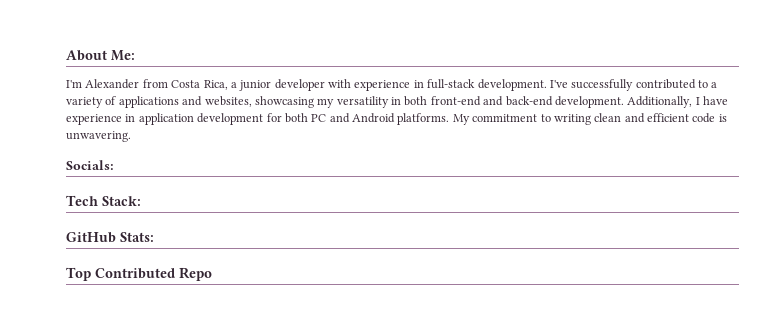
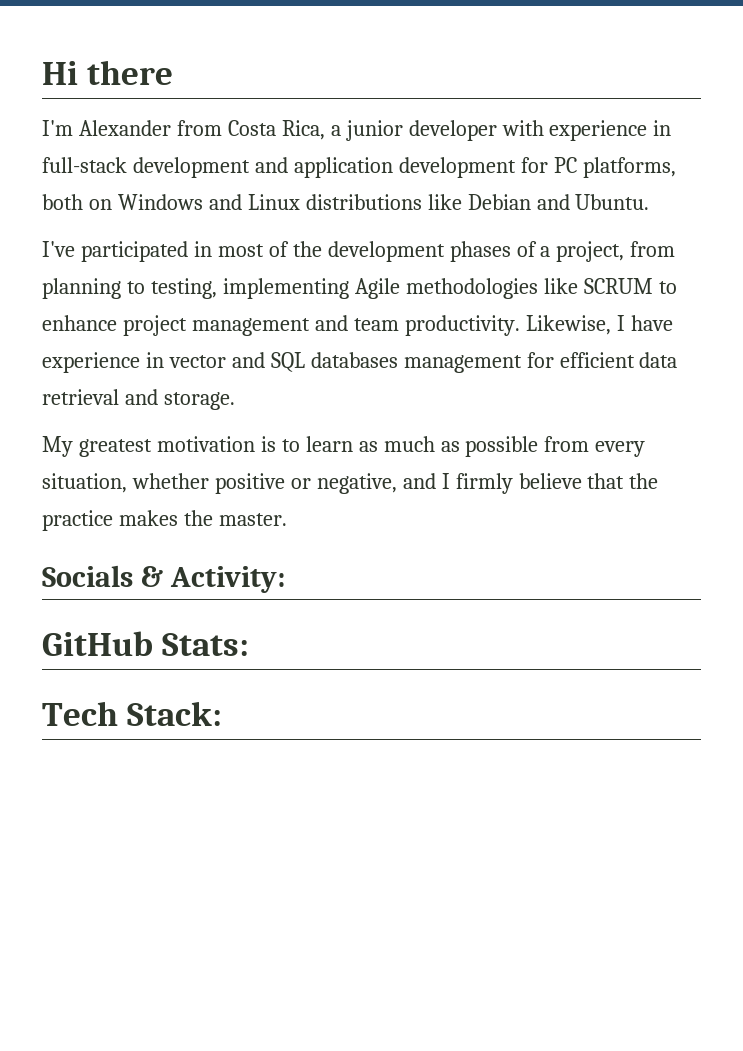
[66,50,135,61] About Me: -> [42,60,174,85] Hi there
[477,79,718,91] [66,96,728,108] [66,113,727,125] [66,131,131,142] [66,160,114,170] [66,195,141,206] development. I've successfully contributed to a variety of applications and websites, showcasing my versatility in both front-end and back-end development. Additionally, I have experience in application development for both PC and Android platforms. My commitment to writing clean and efficient code is unwavering. // Socials: // Tech Stack: -> [132,157,676,178] [42,194,650,210] [42,241,676,262] [42,278,677,299] [42,315,673,336] [42,352,678,373] [42,389,235,410] [42,436,646,457] [42,473,659,494] [42,510,287,531] [42,565,285,593] development and application development for PC platforms, both on Windows and Linux distributions like Debian and Ubuntu. // I've participated in most of the development phases of a project, from planning to testing, implementing Agile methodologies like SCRUM to enhance project management and team productivity. Likewise, I have experience in vector and SQL databases management for efficient data retrieval and storage. // My greatest motivation is to learn as much as possible from every situation, whether positive or negative, and I firmly believe that the practice makes the master. // Socials & Activity:
[66,267,212,281] Top Contributed Repo -> [42,701,223,726] Tech Stack:

